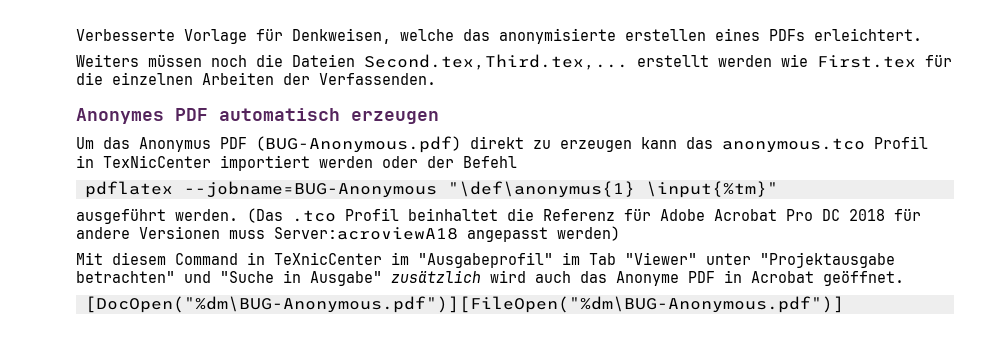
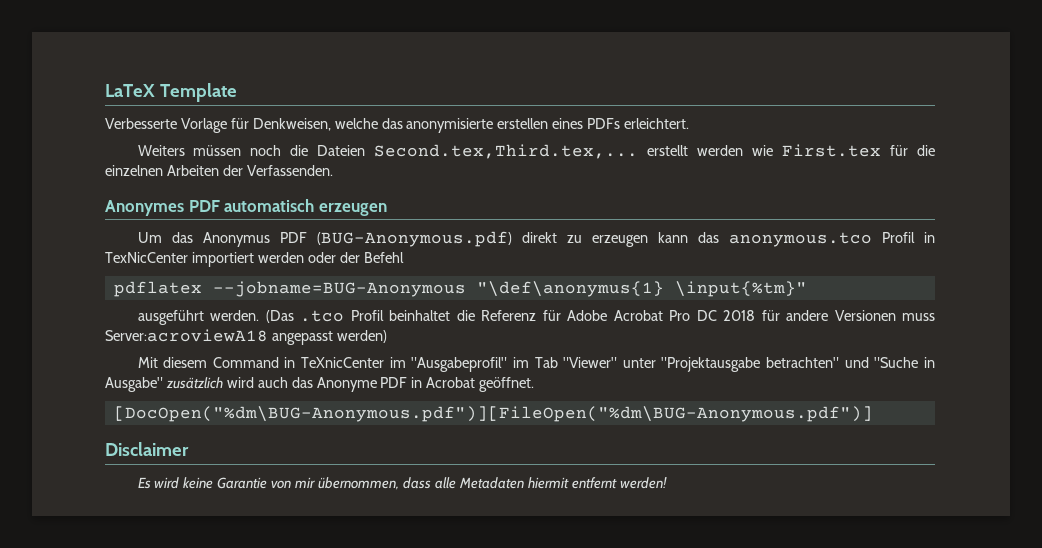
(76, 35) none -> [105,83,237,102] LaTeX Template //
(844, 304) none -> [105,442,189,456] [137,477,667,490] // Disclaimer // Es wird keine Garantie von mir übernommen, dass alle Metadaten hiermit entfernt werden!

